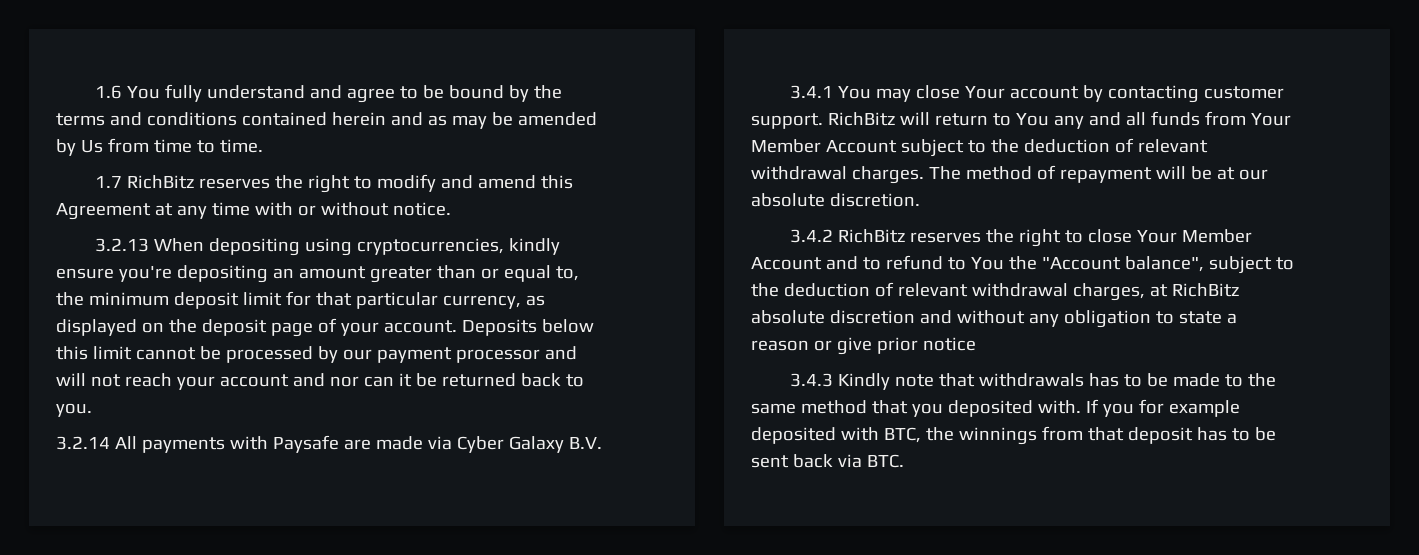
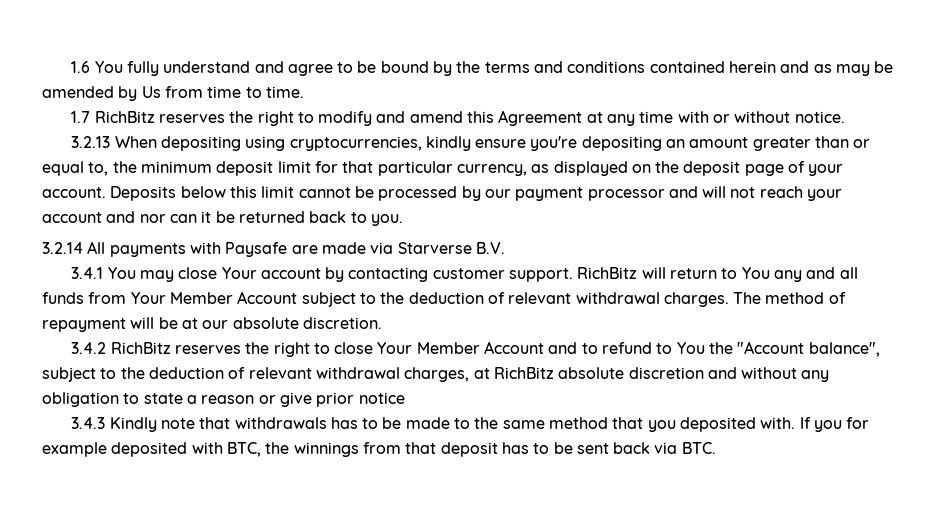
[456,436,564,453] Cyber Galaxy -> [397,242,472,254] Starverse

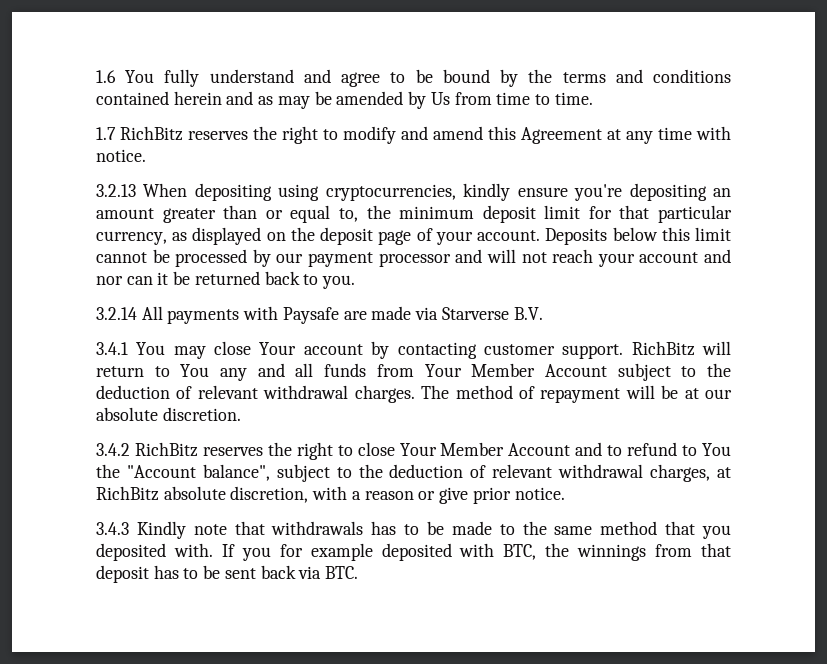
[713,111,791,123] or without -> (731, 133) none
[628,367,830,382] [42,392,183,407] discretion and without any obligation to state -> [230,486,348,503] discretion, with
[358,392,405,404] notice -> [514,487,565,500] notice.

